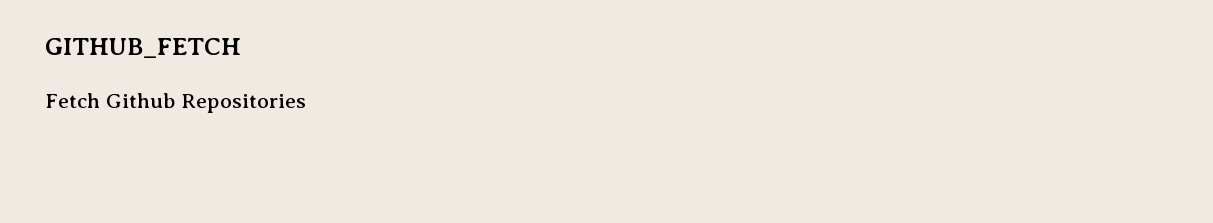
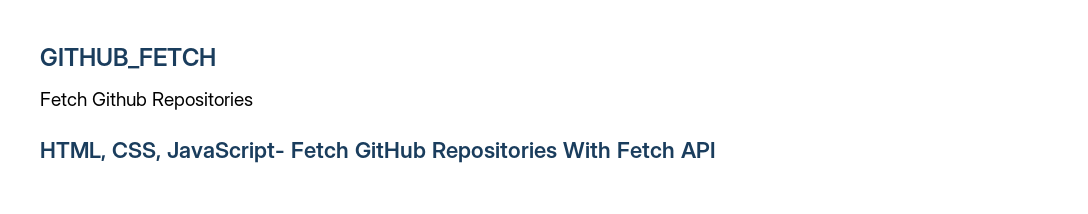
(306, 103) none -> [40,142,716,163] // HTML, CSS, JavaScript- Fetch GitHub Repositories With Fetch API

